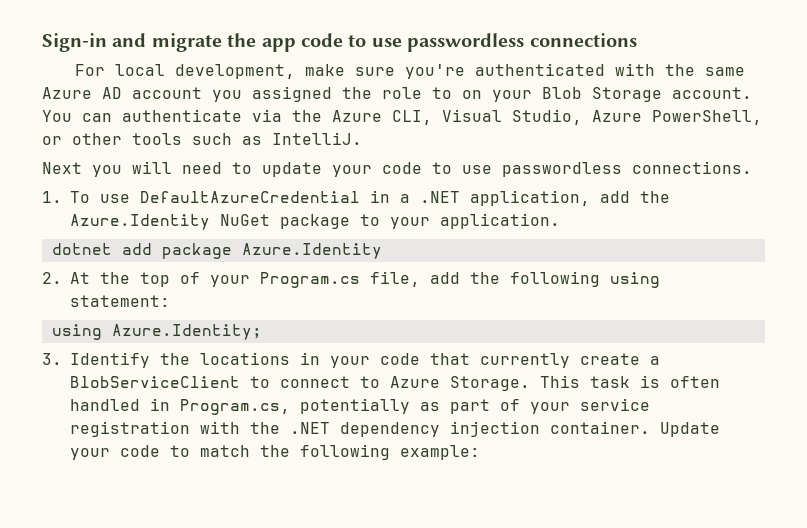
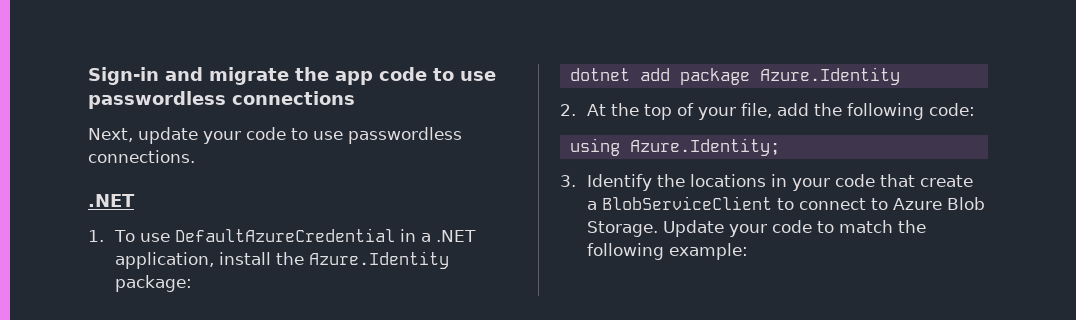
[74,63,745,79] [42,86,752,102] [42,109,762,125] [42,132,362,145] [42,161,252,177] For local development, make sure you're authenticated with the same Azure AD account you assigned the role to on your Blob Storage account. You can authenticate via the Azure CLI, Visual Studio, Azure PowerShell, or other tools such as IntelliJ. // Next you will need to -> [88,128,133,142] Next,
(752, 167) none -> [88,194,135,207] // .NET
[600,191,630,203] add -> [219,252,272,265] install
[220,213,560,229] NuGet package to your application. -> [115,275,193,292] package:
[260,272,360,288] Program.cs -> (737, 113) none
[610,272,660,288] [70,295,170,307] using statement: -> [929,103,976,116] code:
[480,353,570,368] currently -> (916, 180) none
[450,375,720,391] [70,398,650,415] [70,421,650,437] Storage. This task is often handled in Program.cs, potentially as part of your service registration with the .NET dependency injection container. -> [947,197,986,210] [587,221,659,237] Blob Storage.

